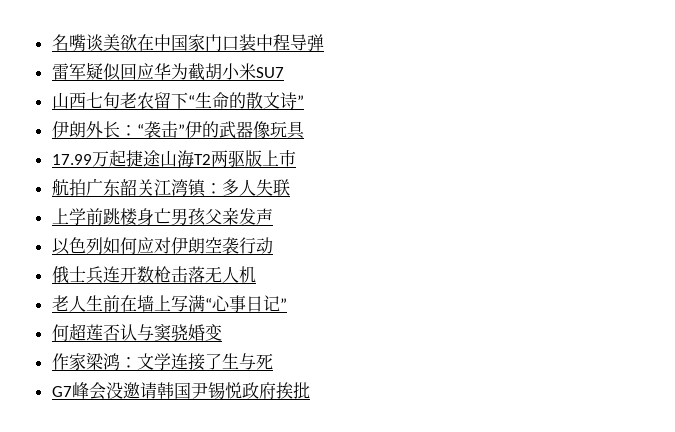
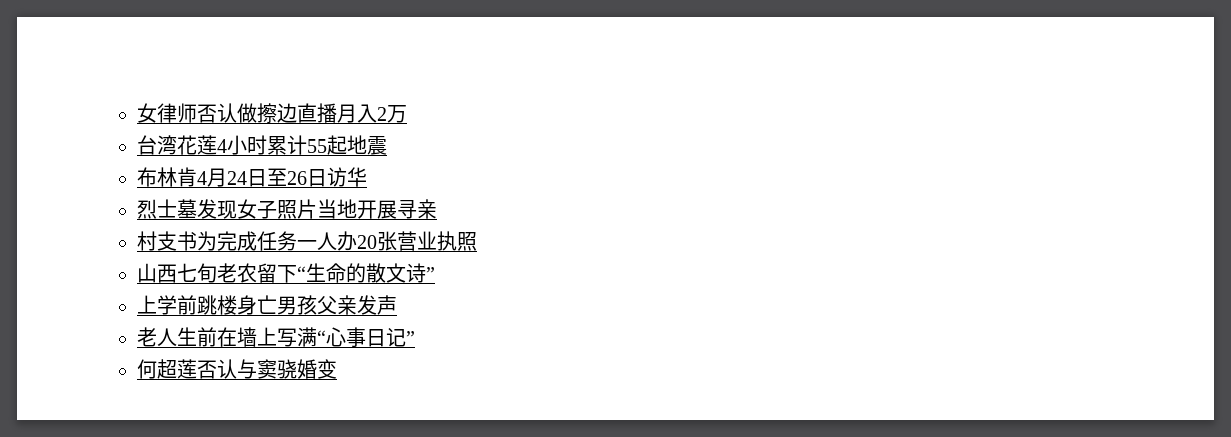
[51,34,324,52] [51,62,284,81] 名嘴谈美欲在中国家门口装中程导弹 // 雷军疑似回应华为截胡小米SU7 -> [137,103,407,123] [137,135,387,155] [137,167,367,187] [137,199,437,219] [137,231,477,251] 女律师否认做擦边直播月入2万 // 台湾花莲4小时累计55起地震 // 布林肯4月24日至26日访华 // 烈士墓发现女子照片当地开展寻亲 // 村支书为完成任务一人办20张营业执照
[51,121,305,139] [51,150,296,168] [51,178,290,197] // 伊朗外长：“袭击”伊的武器像玩具 // 17.99万起捷途山海T2两驱版上市 // 航拍广东韶关江湾镇：多人失联 -> (435, 274) none
[51,237,273,255] [51,266,256,284] // 以色列如何应对伊朗空袭行动 // 俄士兵连开数枪击落无人机 -> (397, 305) none
[51,352,273,371] [51,382,310,400] // 作家梁鸿：文学连接了生与死 // G7峰会没邀请韩国尹锡悦政府挨批 -> (337, 369) none

